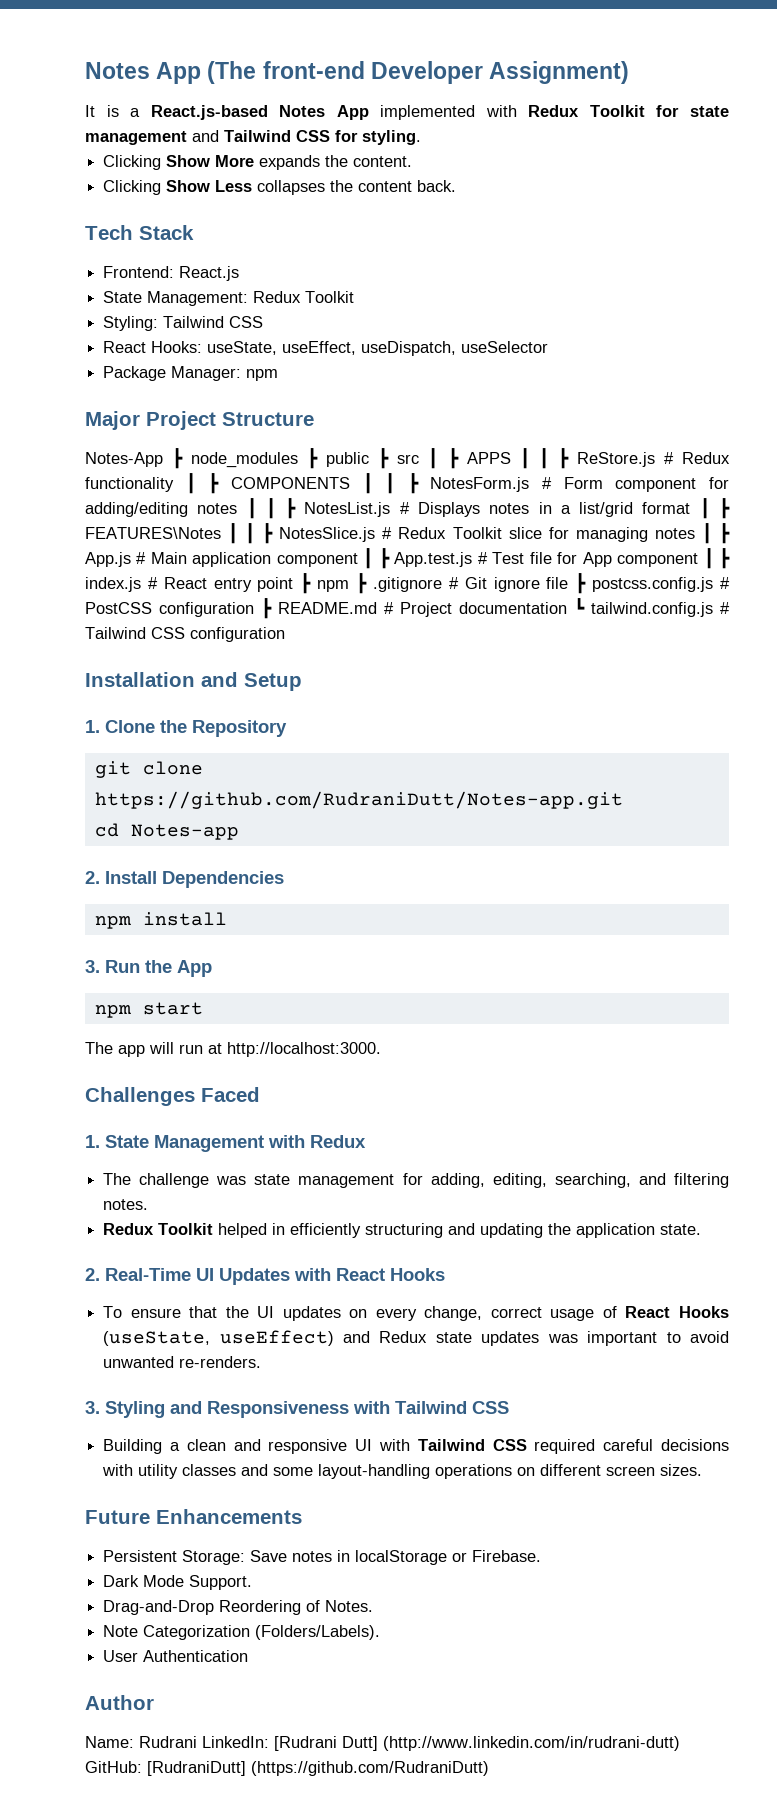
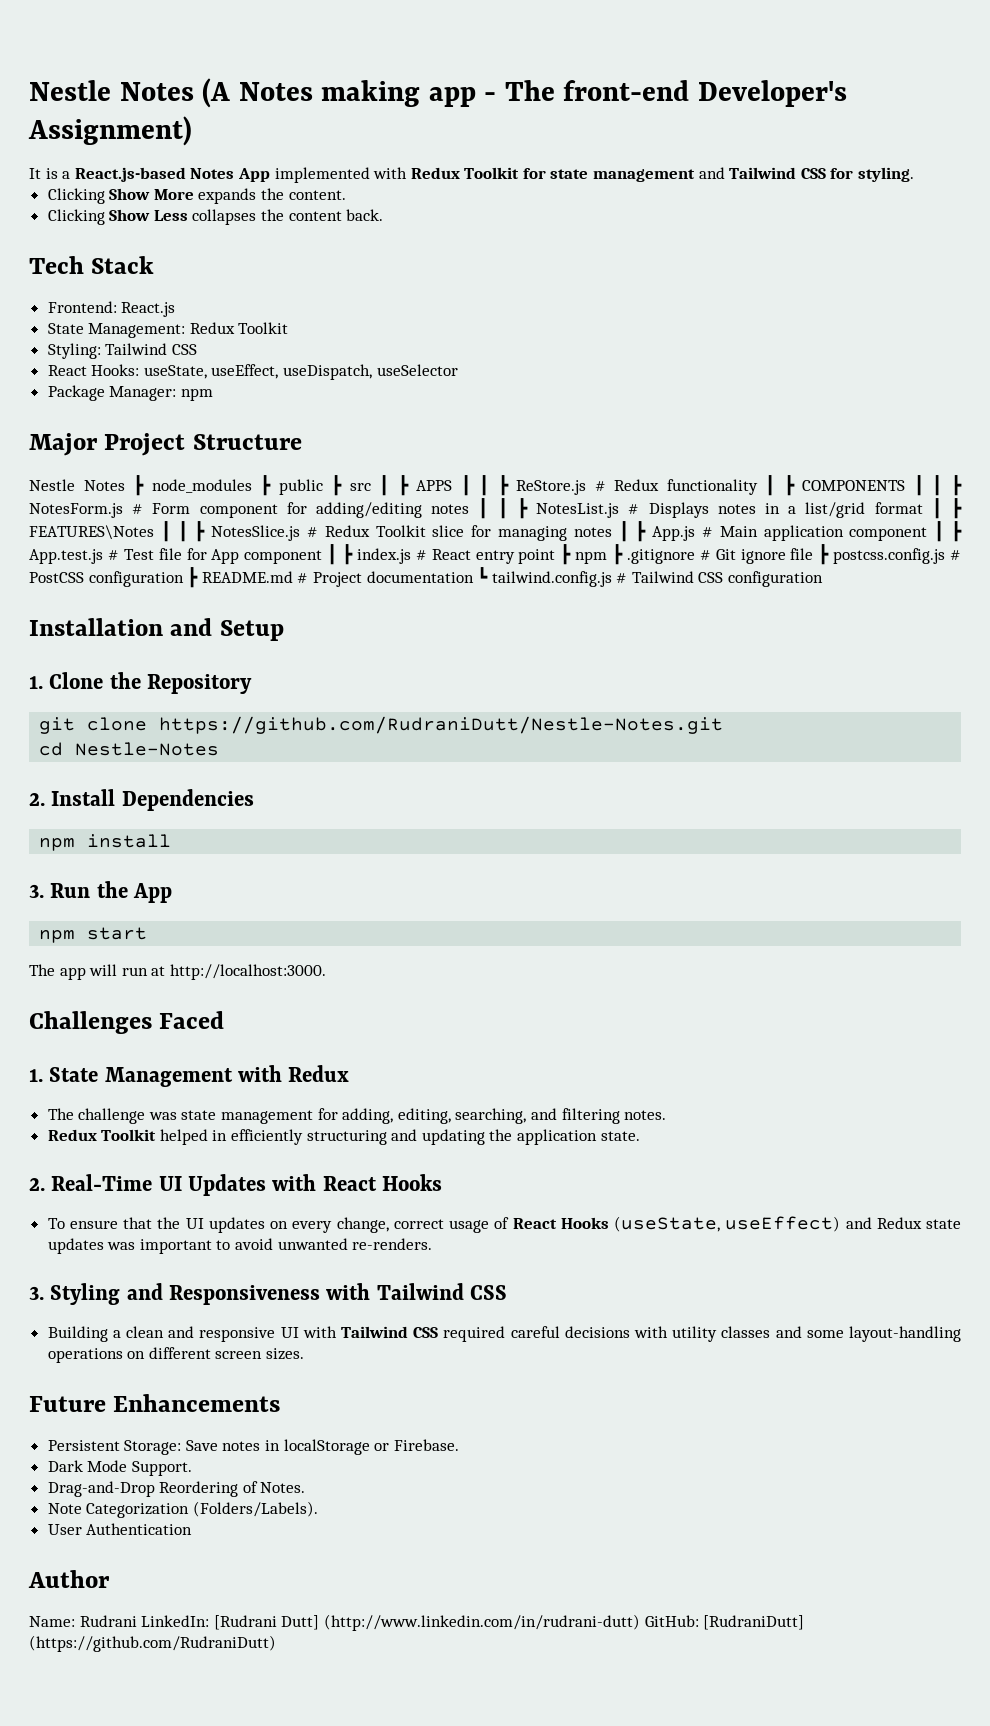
[85,61,483,84] Notes App (The front-end Developer -> [29,78,847,108] Nestle Notes (A Notes making app - The front-end Developer's
[85,452,163,467] Notes-App -> [29,479,125,491] Nestle Notes
[94,791,623,809] https://github.com/RudraniDutt/Notes-app.git -> [159,716,724,734] https://github.com/RudraniDutt/Nestle-Notes.git
[130,824,239,840] Notes-app -> [75,742,220,756] Nestle-Notes

